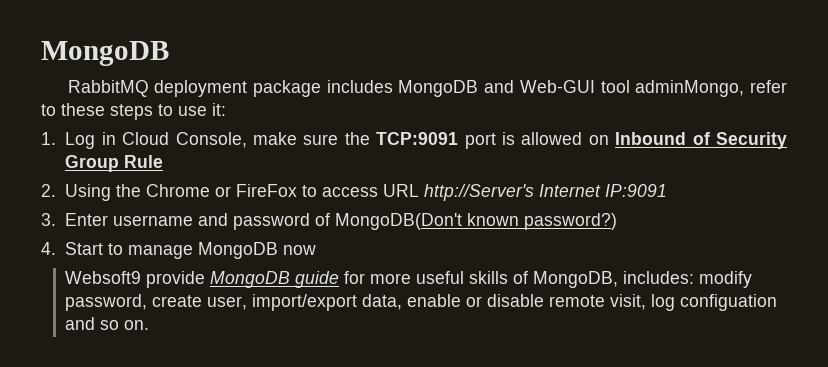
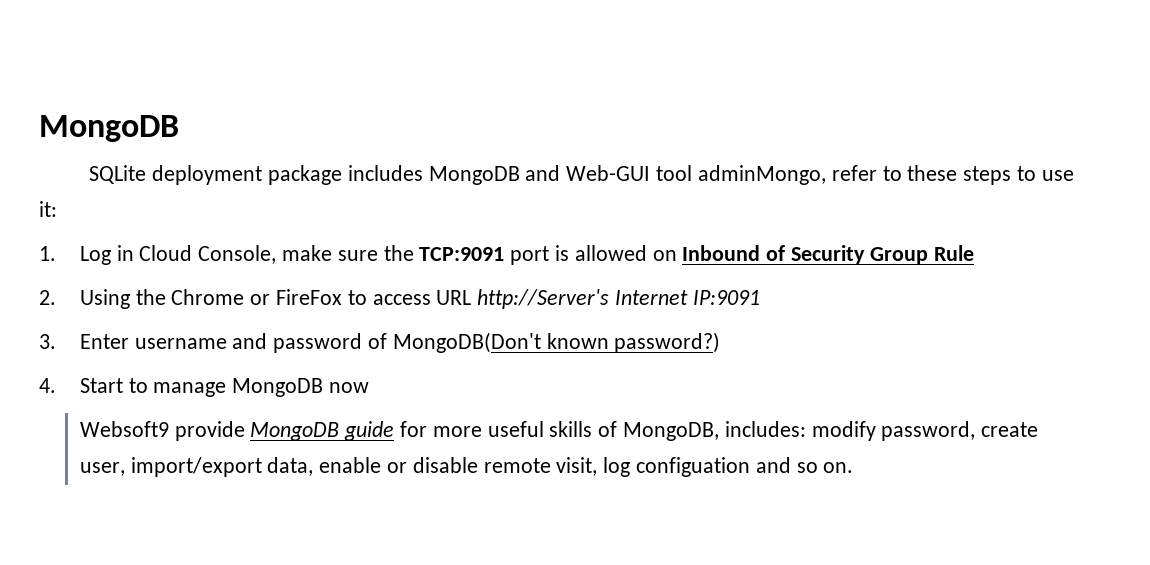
[67,80,149,97] RabbitMQ -> [89,165,147,184] SQLite

